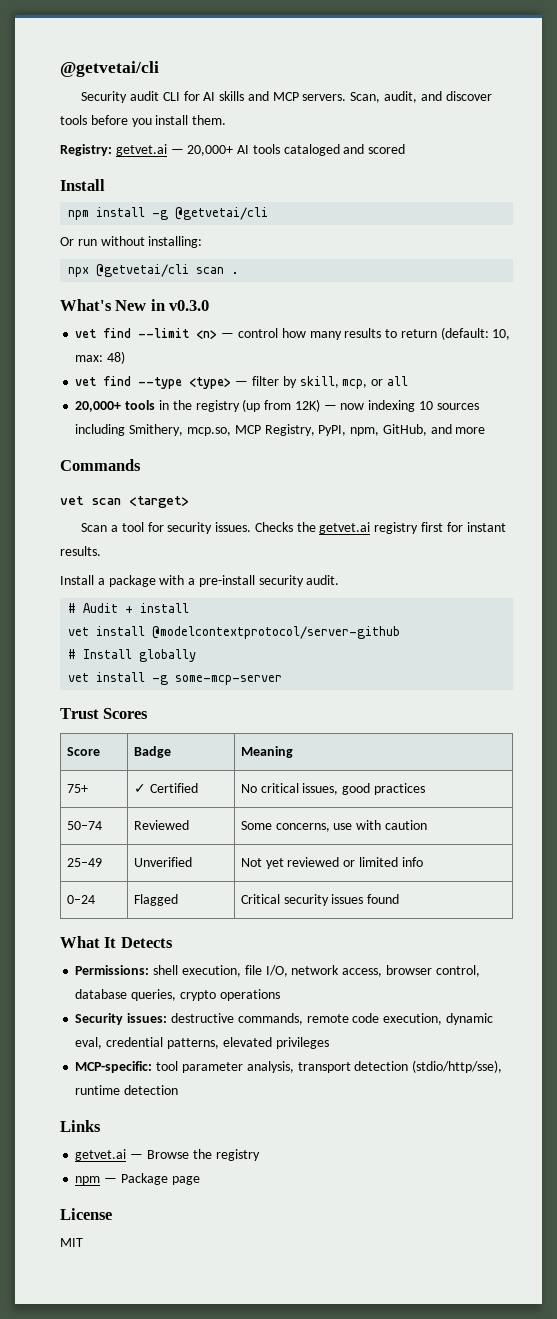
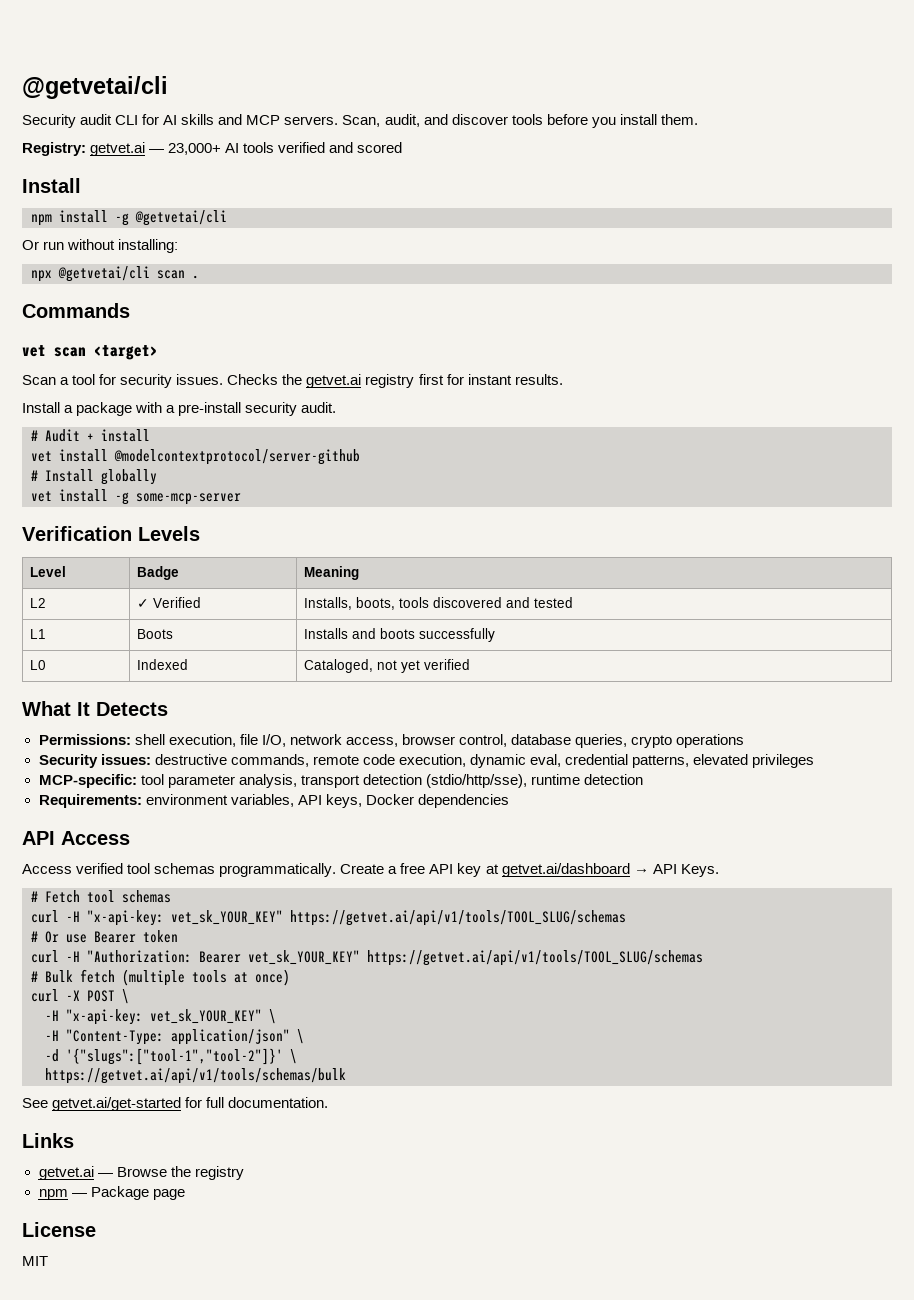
[187,145,234,156] 20,000+ -> [168,143,222,155] 23,000+
[283,144,340,156] cataloged -> [278,142,326,153] verified
[60,299,210,311] [75,327,511,340] [75,351,126,364] [75,376,408,389] [75,399,479,412] [75,424,486,436] // What's New in v0.3.0 // vet find --limit <n> — control how many results to return (default: 10, max: 48) // vet find --type <type> — filter by skill, mcp, or all // 20,000+ tools in the registry (up from 12K) — now indexing 10 sources including Smithery, mcp.so, MCP Registry, PyPI, npm, GitHub, and more -> (199, 277) none
[60,708,149,719] [66,747,100,756] Trust Scores // Score -> [22,526,200,541] [29,566,66,577] Verification Levels // Level
[66,784,88,793] 75+ -> [29,598,46,608] L2
[149,783,198,793] [240,783,425,795] [66,821,102,830] [133,820,189,830] [240,820,427,832] [66,858,102,867] [133,857,192,867] [240,857,423,869] [66,895,95,904] [133,894,178,906] [240,894,400,906] Certified | No critical issues, good practices // 50–74 | Reviewed | Some concerns, use with caution // 25–49 | Unverified | Not yet reviewed or limited info // 0–24 | Flagged | Critical security issues found -> [152,597,201,608] [303,597,573,610] [29,629,46,639] [136,629,173,639] [303,628,495,642] [29,660,46,670] [136,659,188,670] [303,659,470,673] Verified | Installs, boots, tools discovered and tested // L1 | Boots | Installs and boots successfully // L0 | Indexed | Cataloged, not yet verified
(179, 1090) none -> [38,794,509,808] [22,831,130,845] [22,863,719,877] [31,890,171,903] [31,910,626,926] [31,930,178,943] [31,950,703,966] [31,969,290,986] [31,989,129,1004] [45,1009,276,1025] [45,1029,304,1045] [45,1048,297,1065] [45,1068,346,1084] [22,1097,329,1111] // Requirements: environment variables, API keys, Docker dependencies // API Access // Access verified tool schemas programmatically. Create a free API key at getvet.ai/dashboard → API Keys. // # Fetch tool schemas // curl -H "x-api-key: vet_sk_YOUR_KEY" https://getvet.ai/api/v1/tools/TOOL_SLUG/schemas // # Or use Bearer token // curl -H "Authorization: Bearer vet_sk_YOUR_KEY" https://getvet.ai/api/v1/tools/TOOL_SLUG/schemas // # Bulk fetch (multiple tools at once) // curl -X POST \ // -H "x-api-key: vet_sk_YOUR_KEY" \ // -H "Content-Type: application/json" \ // -d '{"slugs":["tool-1","tool-2"]}' \ // https://getvet.ai/api/v1/tools/schemas/bulk // See getvet.ai/get-started for full documentation.

